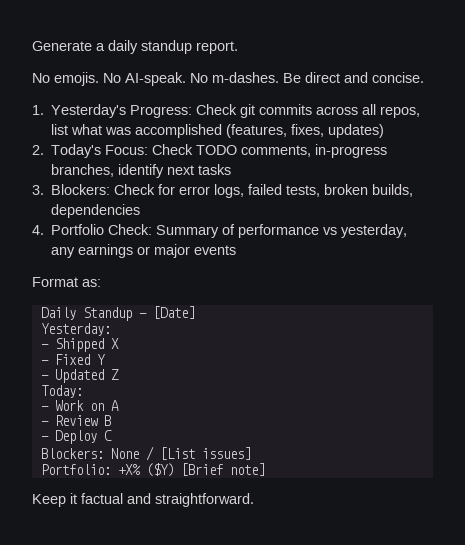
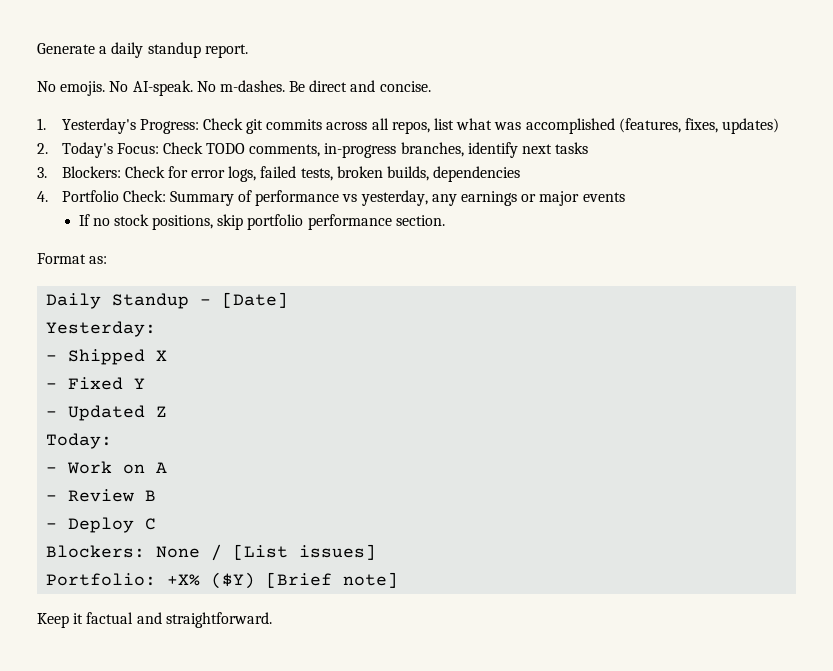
(237, 250) none -> [78,214,445,230] // If no stock positions, skip portfolio performance section.

